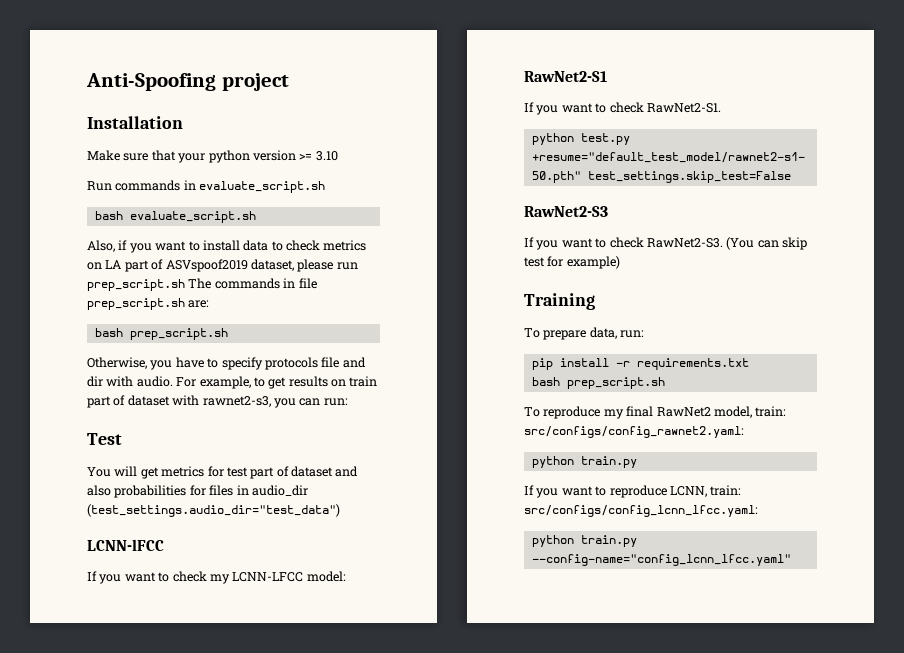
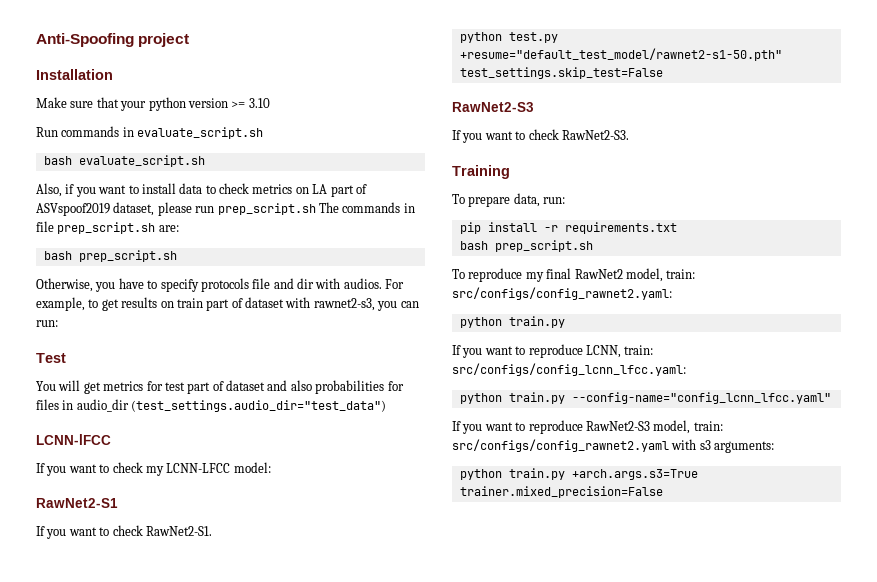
[136,376,173,387] audio. -> [343,278,382,289] audios.
[726,237,807,250] [524,256,620,269] (You can skip test for example) -> (629, 135) none
(791, 560) none -> [452,420,723,434] [452,439,775,453] [459,468,698,480] [459,486,663,498] // If you want to reproduce RawNet2-S3 model, train: src/configs/config_rawnet2.yaml with s3 arguments: // python train.py +arch.args.s3=True trainer.mixed_precision=False

